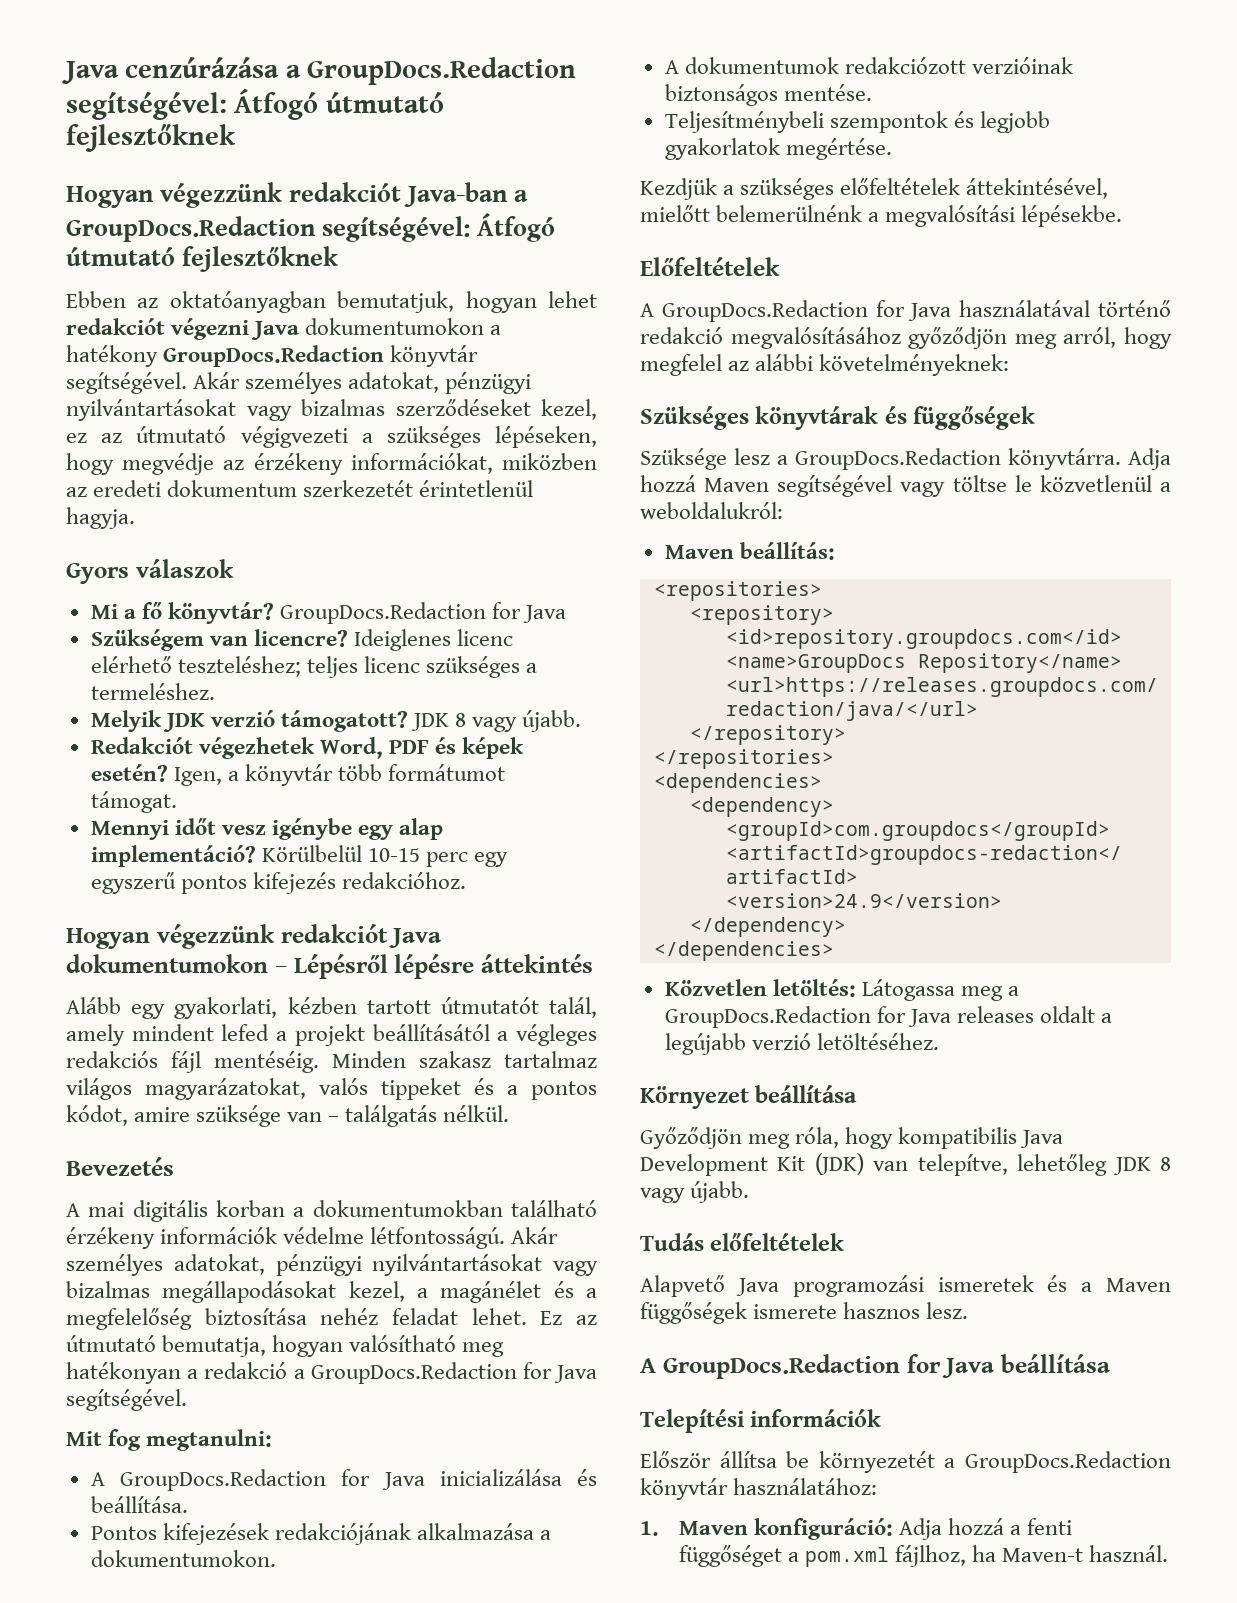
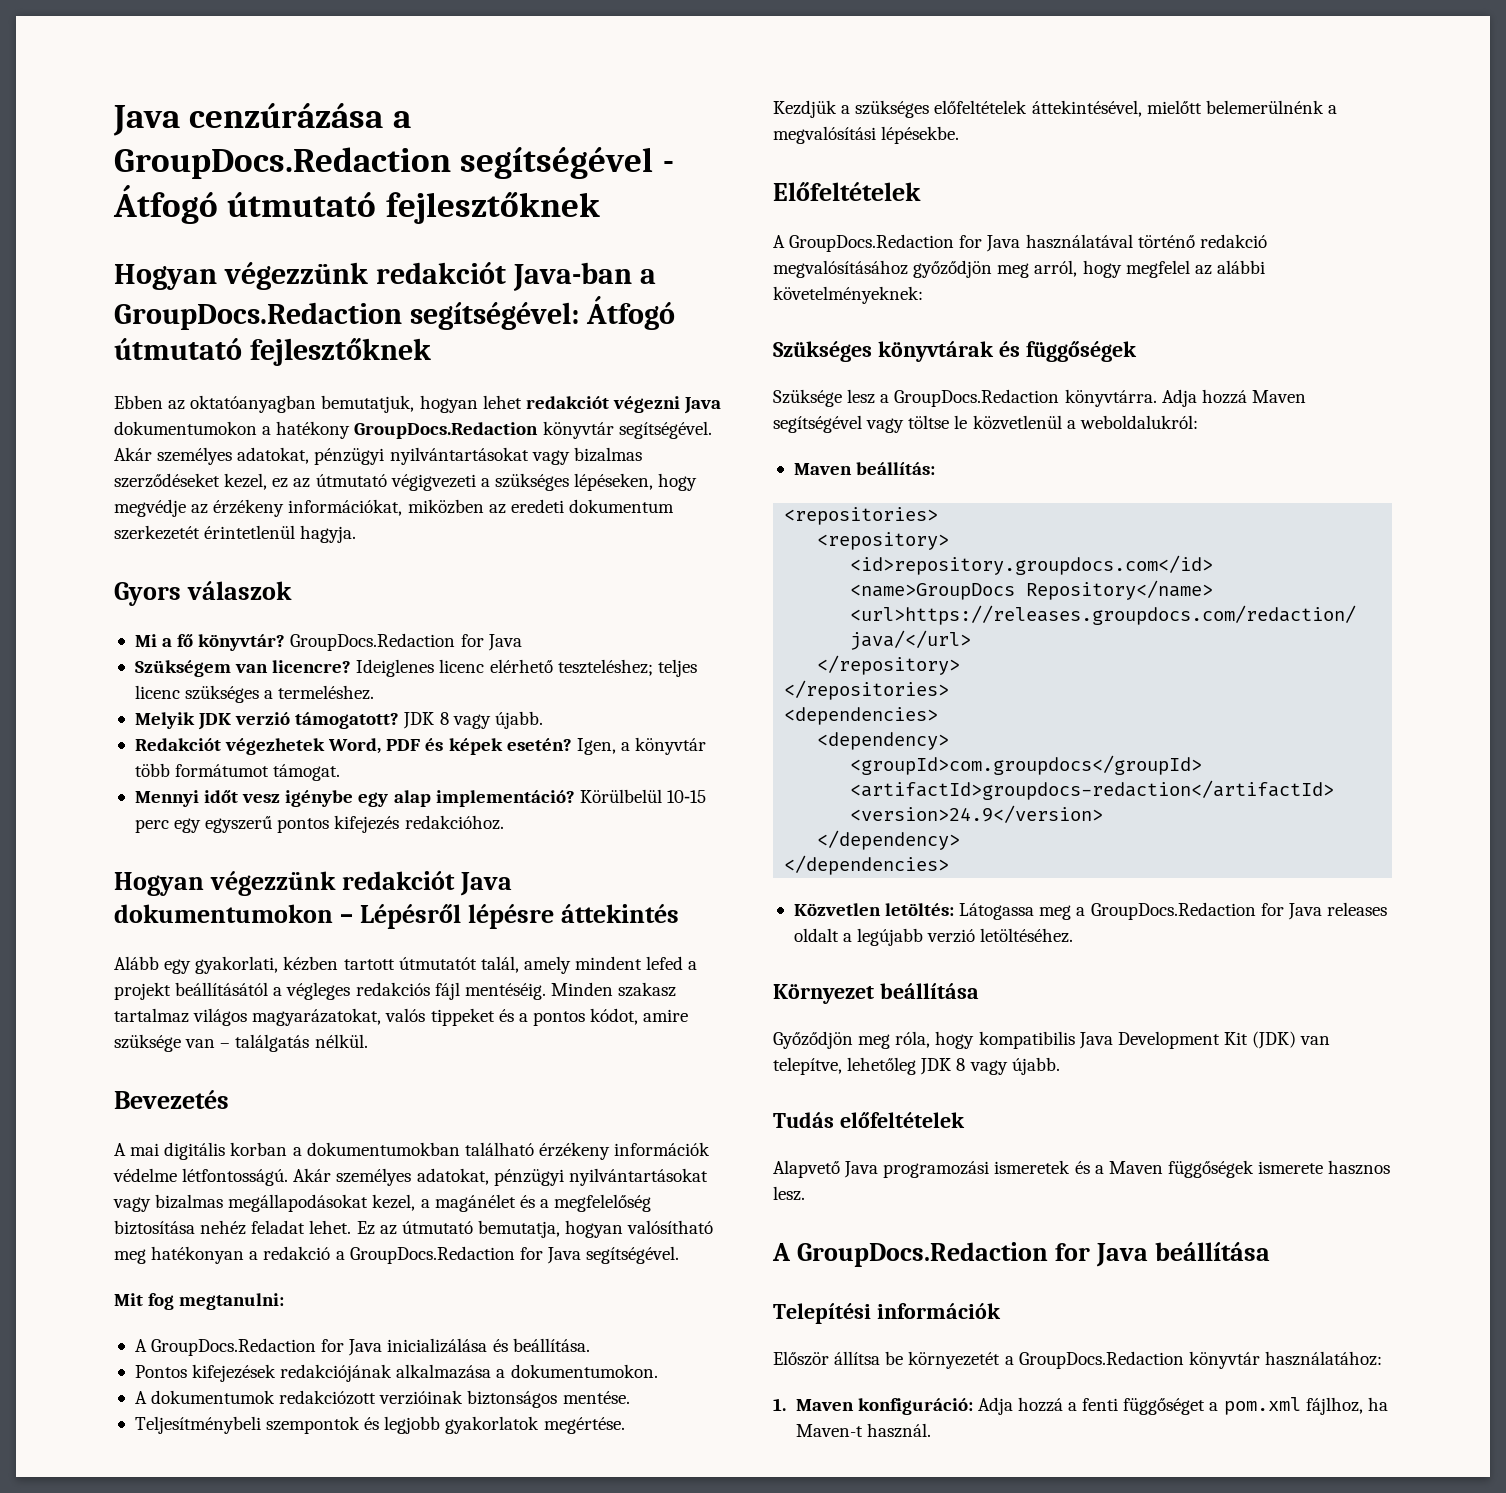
[66,92,227,120] segítségével: -> [460,147,674,179] segítségével -

